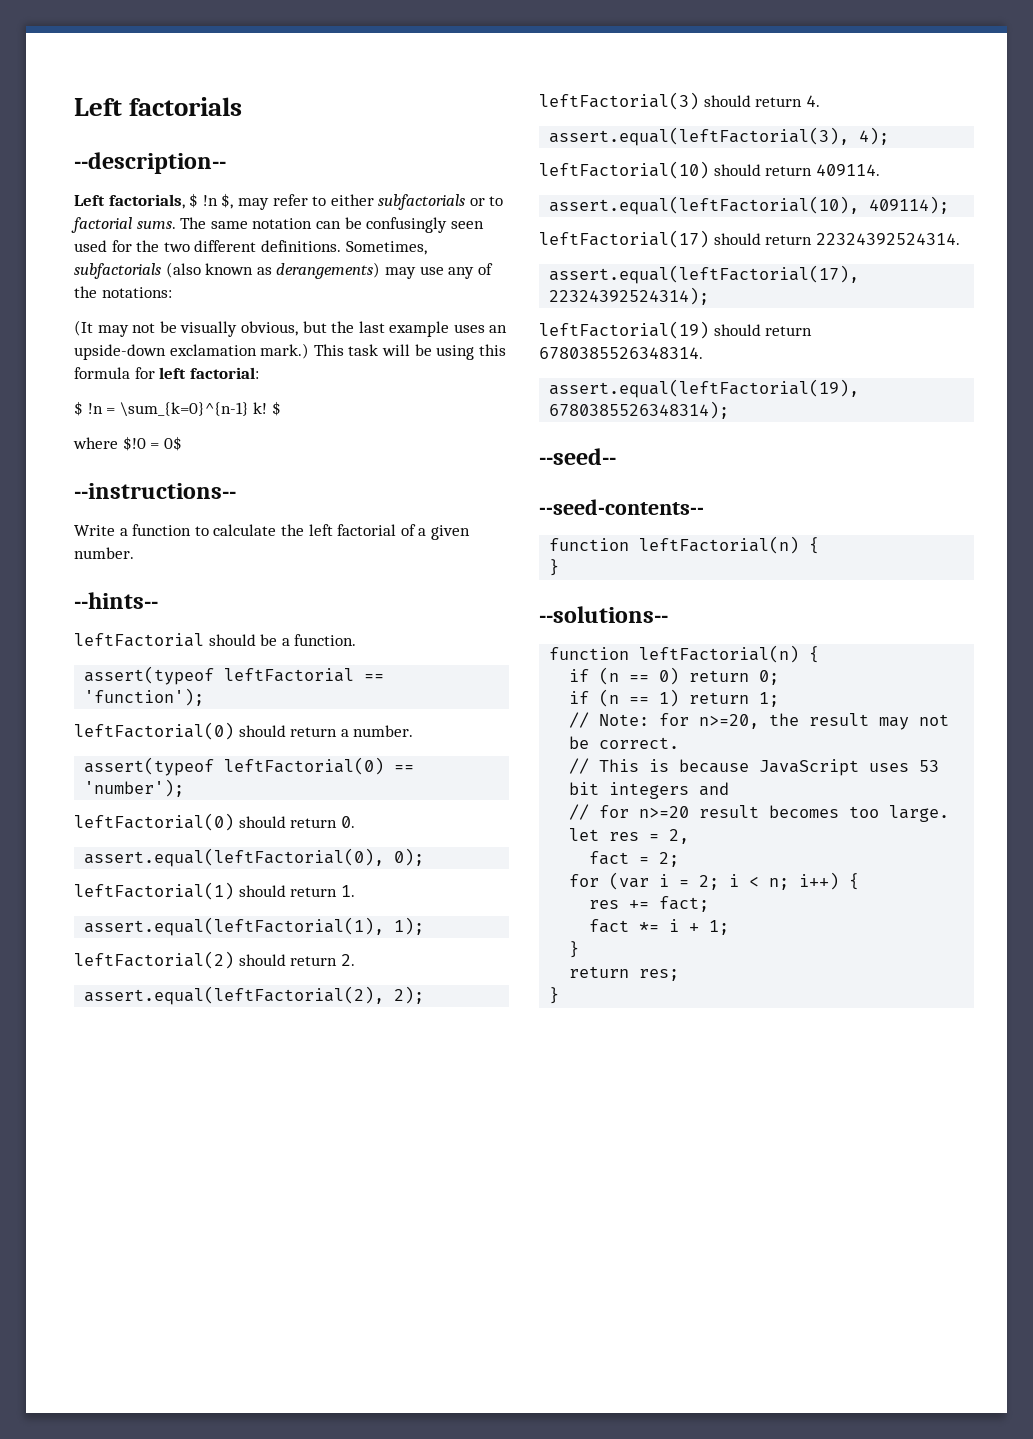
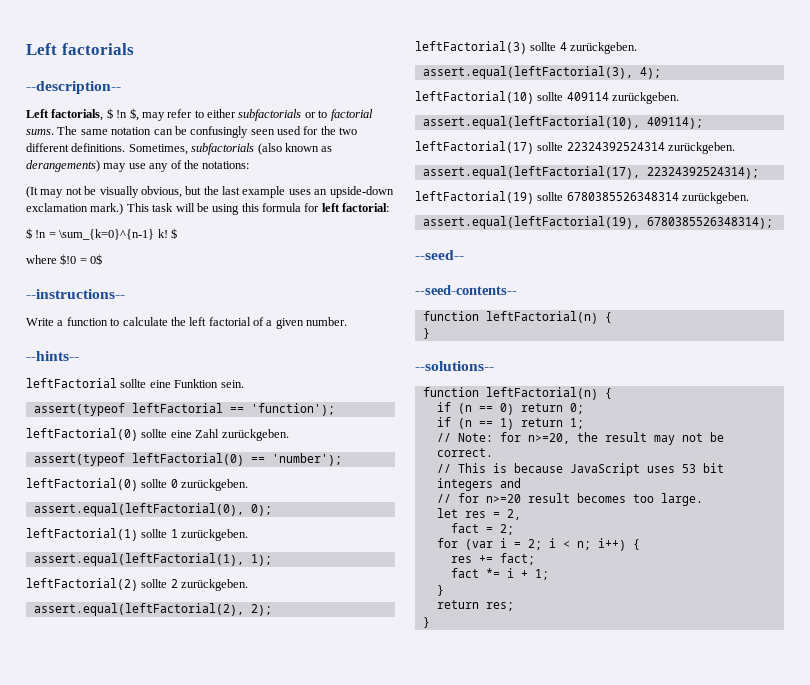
[208,634,357,646] should be a function. -> [120,379,244,388] sollte eine Funktion sein.
[238,725,414,737] should return a number. -> [141,429,289,441] sollte eine Zahl zurückgeben.
[238,816,355,828] should return 0. -> [141,479,249,491] sollte 0 zurückgeben.
[238,885,355,897] should return 1. -> [141,529,249,541] sollte 1 zurückgeben.
[238,954,355,966] should return 2. -> [141,579,249,591] sollte 2 zurückgeben.
[703,95,820,107] should return 4. -> [530,42,638,54] sollte 4 zurückgeben.
[713,164,880,176] should return 409114. -> [537,92,680,104] sollte 409114 zurückgeben.
[713,233,960,245] should return 22324392524314. -> [537,142,736,154] sollte 22324392524314 zurückgeben.
[713,324,813,336] [539,347,703,359] should return 6780385526348314. -> [537,192,750,204] sollte 6780385526348314 zurückgeben.

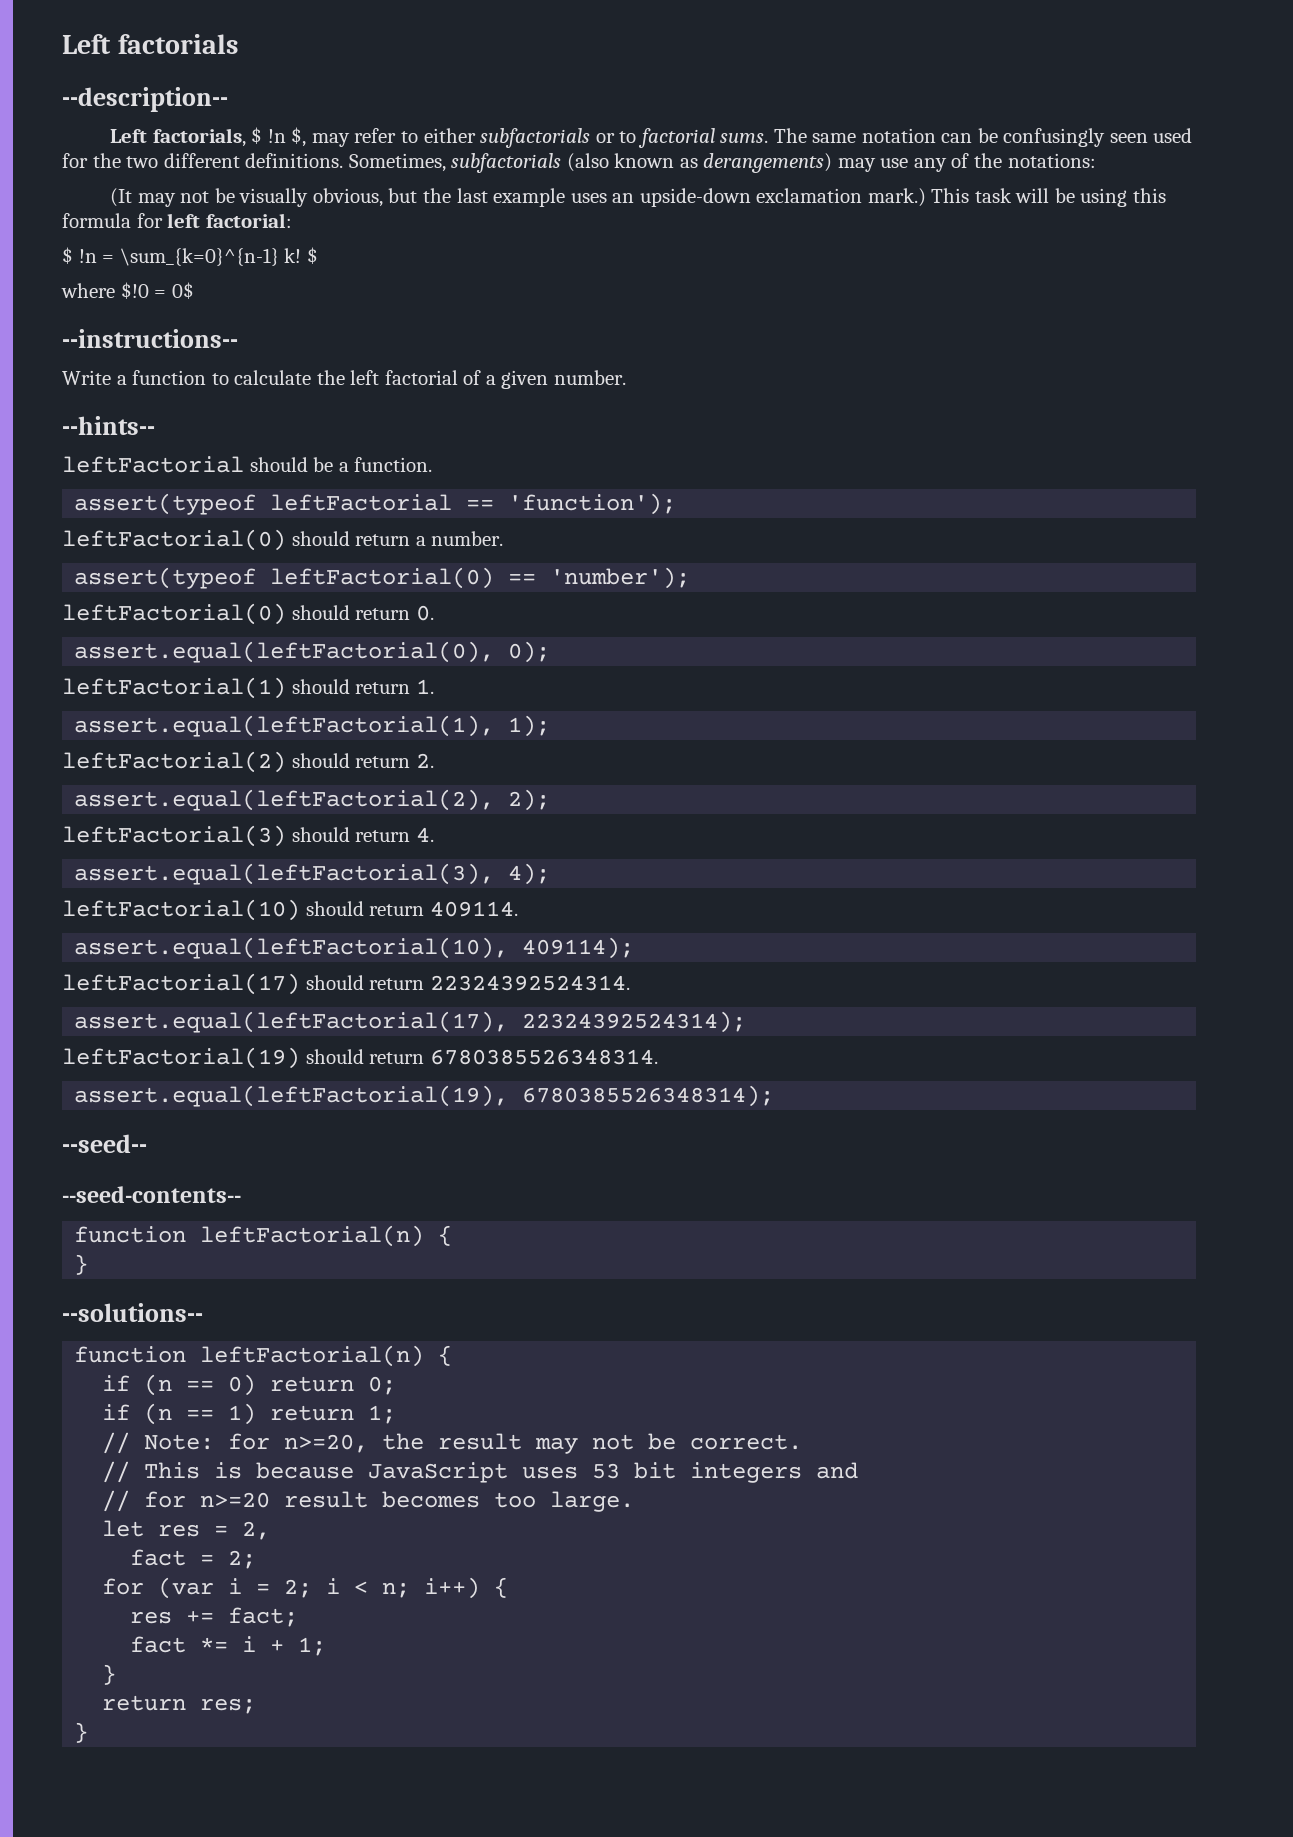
[120,379,244,388] sollte eine Funktion sein. -> [249,457,433,472] should be a function.
[141,429,289,441] sollte eine Zahl zurückgeben. -> [291,531,504,546] should return a number.
[141,479,249,491] sollte 0 zurückgeben. -> [291,605,434,621] should return 0.
[141,529,249,541] sollte 1 zurückgeben. -> [291,679,434,694] should return 1.
[141,579,249,591] sollte 2 zurückgeben. -> [291,753,434,768] should return 2.
[530,42,638,54] sollte 4 zurückgeben. -> [291,827,434,842] should return 4.
[537,92,680,104] sollte 409114 zurückgeben. -> [305,901,518,917] should return 409114.
[537,142,736,154] sollte 22324392524314 zurückgeben. -> [305,975,630,991] should return 22324392524314.
[537,192,750,204] sollte 6780385526348314 zurückgeben. -> [305,1049,658,1065] should return 6780385526348314.

